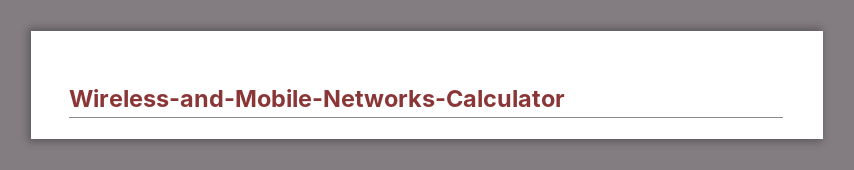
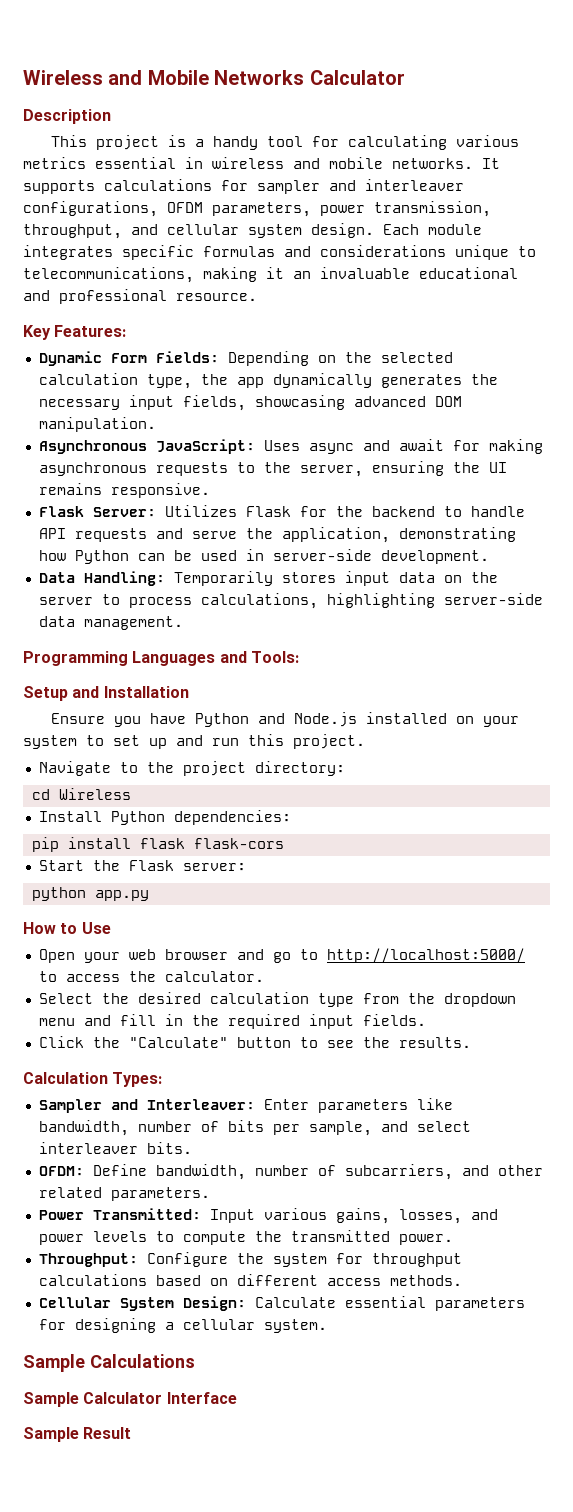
[69,89,565,107] Wireless-and-Mobile-Networks-Calculator -> [23,70,405,85] [23,109,111,124] [51,135,520,150] [23,157,500,169] [23,179,464,194] [23,201,491,217] [23,223,482,239] [23,245,536,260] [23,267,518,283] [23,289,257,304] [23,325,127,340] [38,351,453,366] [38,373,498,389] [38,395,462,411] [38,417,156,432] [38,439,543,454] [38,461,507,477] [38,483,210,498] [38,505,525,517] [38,527,516,543] [38,549,489,564] [38,571,498,586] [38,593,543,609] [38,616,183,630] [23,651,299,666] [23,686,189,701] [51,712,520,727] [23,734,365,749] [38,761,345,776] [31,788,131,800] [38,810,291,825] [31,837,284,852] [38,860,246,871] [31,887,149,901] [23,922,111,934] [38,948,525,963] [38,971,264,982] [38,992,516,1007] [38,1014,426,1029] [38,1036,471,1048] [23,1072,163,1087] [38,1098,453,1113] [38,1120,471,1136] [38,1142,192,1154] [38,1164,543,1180] [38,1187,210,1201] [38,1208,498,1224] [38,1230,453,1245] [38,1252,462,1267] [38,1274,462,1286] [38,1296,525,1311] [38,1318,327,1333] [23,1354,195,1372] [23,1392,237,1407] [23,1427,132,1442] Wireless and Mobile Networks Calculator // Description // This project is a handy tool for calculating various metrics essential in wireless and mobile networks. It supports calculations for sampler and interleaver configurations, OFDM parameters, power transmission, throughput, and cellular system design. Each module integrates specific formulas and considerations unique to telecommunications, making it an invaluable educational and professional resource. // Key Features: // Dynamic Form Fields: Depending on the selected calculation type, the app dynamically generates the necessary input fields, showcasing advanced DOM manipulation. // Asynchronous JavaScript: Uses async and await for making asynchronous requests to the server, ensuring the UI remains responsive. // Flask Server: Utilizes Flask for the backend to handle API requests and serve the application, demonstrating how Python can be used in server-side development. // Data Handling: Temporarily stores input data on the server to process calculations, highlighting server-side data management. // Programming Languages and Tools: // Setup and Installation // Ensure you have Python and Node.js installed on your system to set up and run this project. // Navigate to the project directory: // cd Wireless // Install Python dependencies: // pip install flask flask-cors // Start the Flask server: // python app.py // How to Use // Open your web browser and go to http://localhost:5000/ to access the calculator. // Select the desired calculation type from the dropdown menu and fill in the required input fields. // Click the "Calculate" button to see the results. // Calculation Types: // Sampler and Interleaver: Enter parameters like bandwidth, number of bits per sample, and select interleaver bits. // OFDM: Define bandwidth, number of subcarriers, and other related parameters. // Power Transmitted: Input various gains, losses, and power levels to compute the transmitted power. // Throughput: Configure the system for throughput calculations based on different access methods. // Cellular System Design: Calculate essential parameters for designing a cellular system. // Sample Calculations // Sample Calculator Interface // Sample Result

